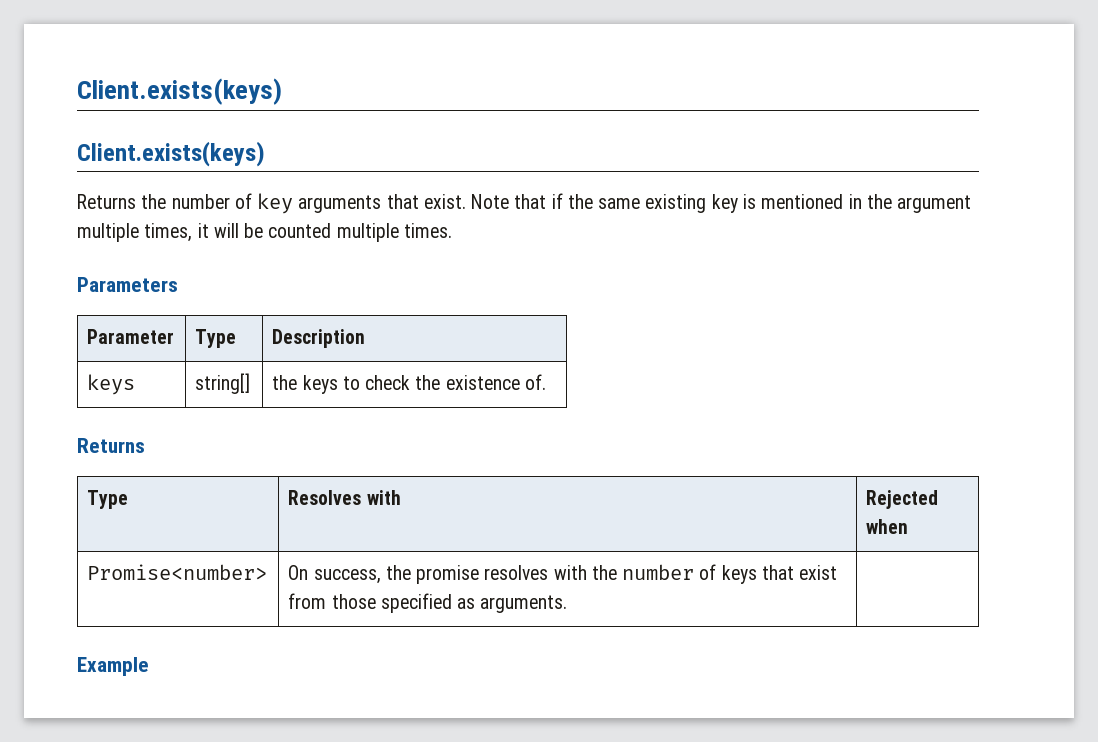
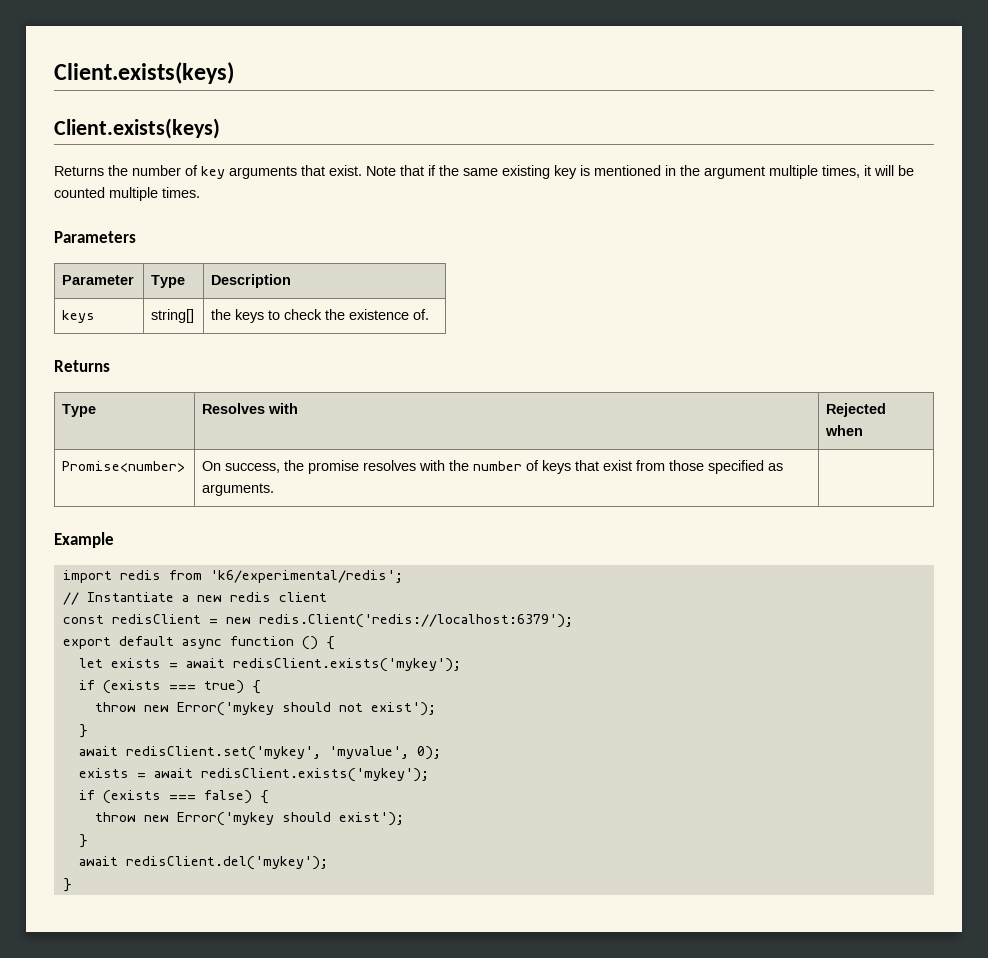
(149, 666) none -> [62,570,403,583] [62,592,327,605] [62,614,573,628] [62,636,335,650] [78,658,461,672] [78,680,261,694] [94,702,436,716] [78,724,88,738] [78,746,441,760] [78,768,429,782] [78,790,269,804] [94,812,404,826] [78,834,88,848] [78,856,328,870] [62,878,72,892] // import redis from 'k6/experimental/redis'; // // Instantiate a new redis client // const redisClient = new redis.Client('redis://localhost:6379'); // export default async function () { // let exists = await redisClient.exists('mykey'); // if (exists === true) { // throw new Error('mykey should not exist'); // } // await redisClient.set('mykey', 'myvalue', 0); // exists = await redisClient.exists('mykey'); // if (exists === false) { // throw new Error('mykey should exist'); // } // await redisClient.del('mykey'); // }

